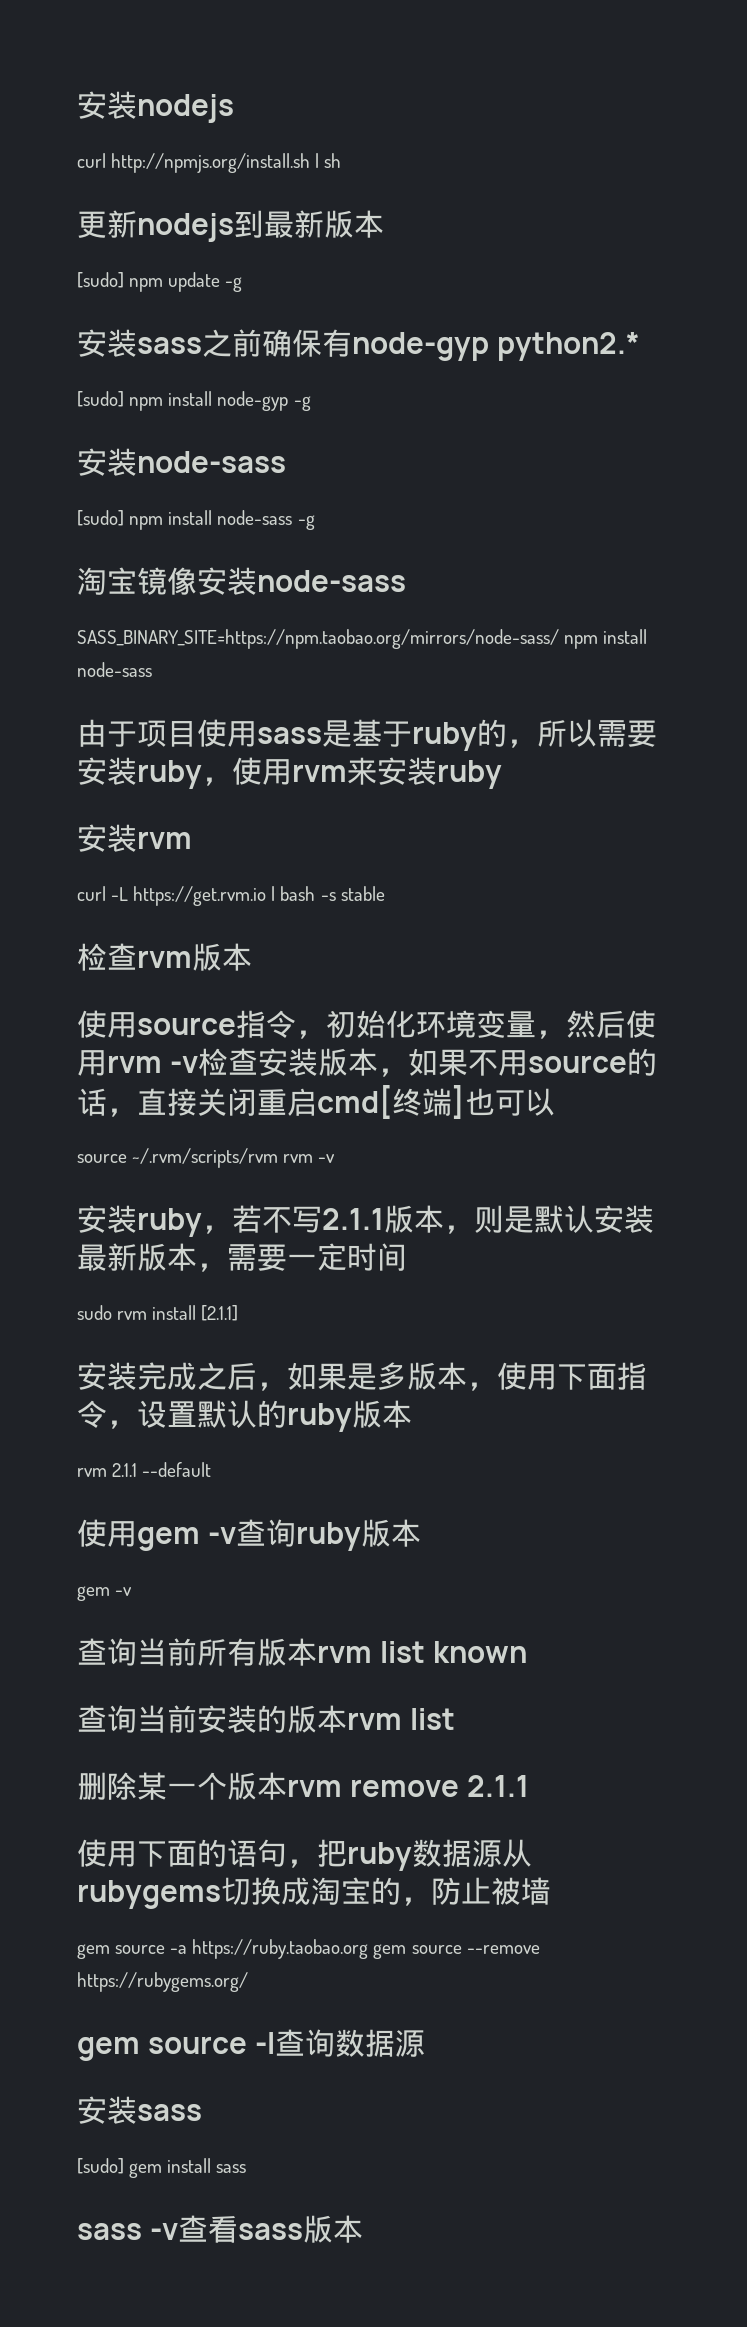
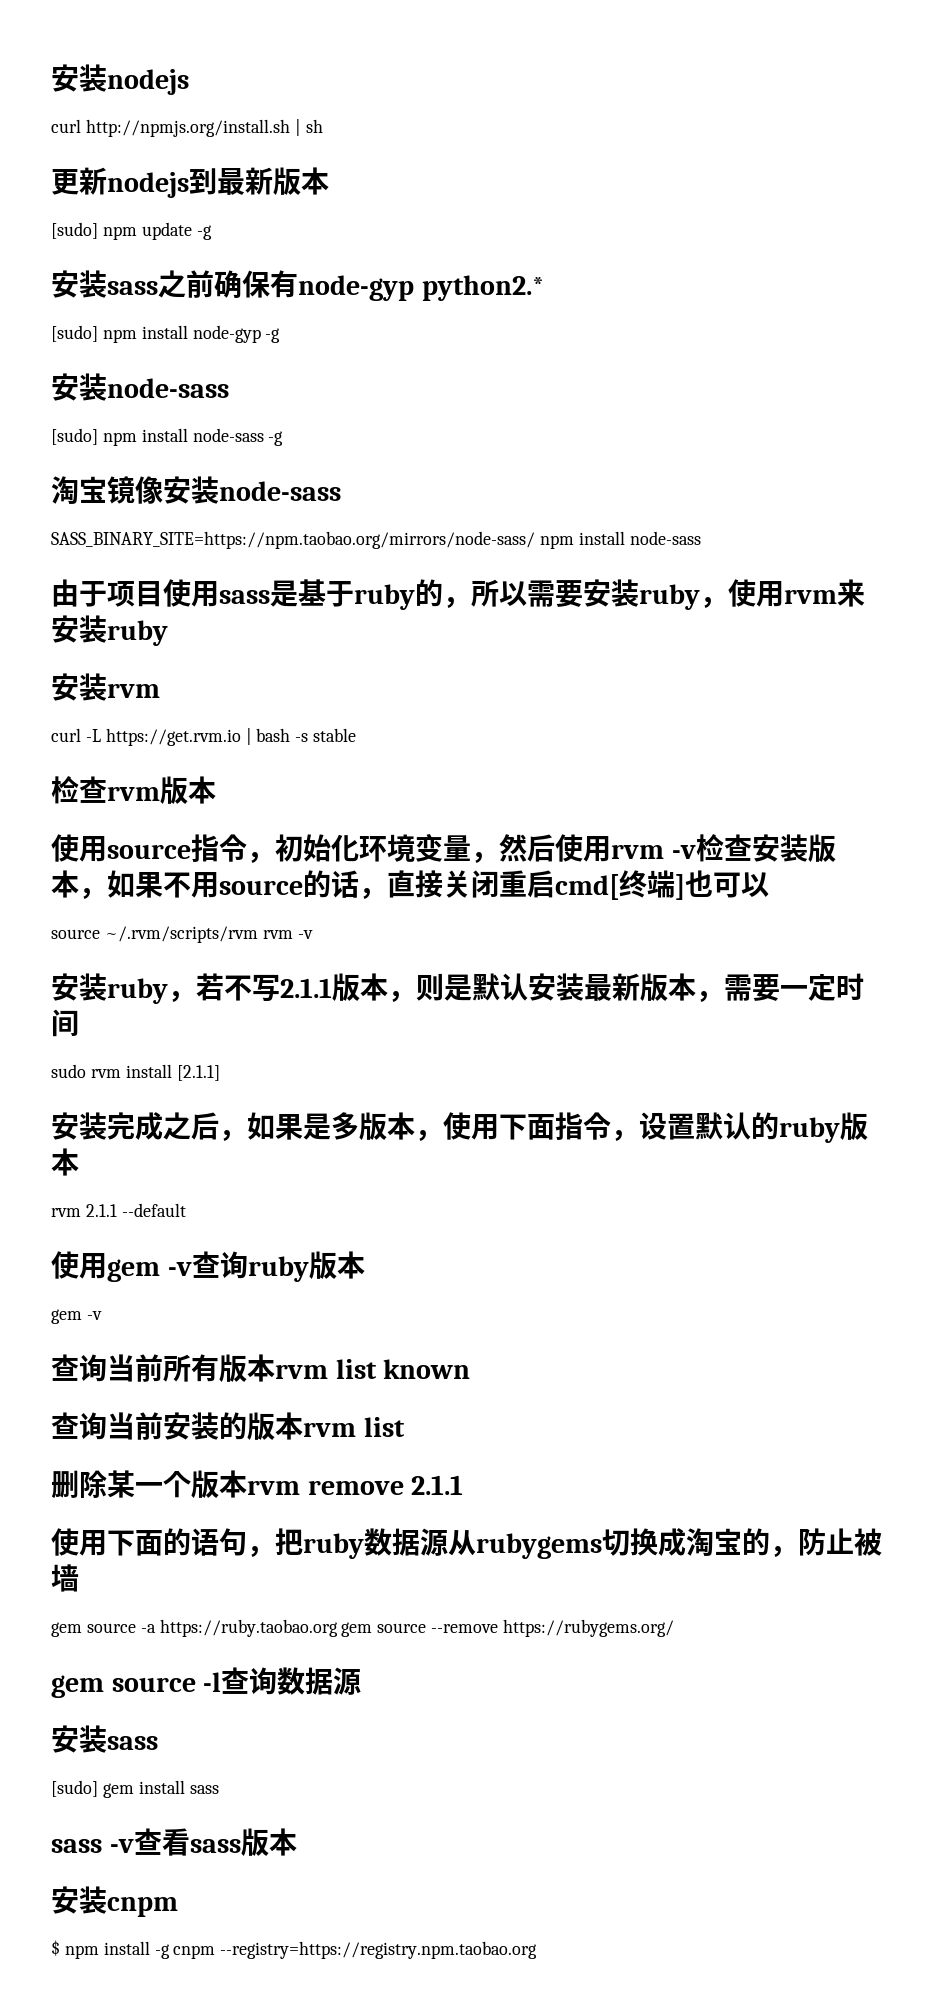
(363, 2229) none -> [51,1886,178,1917] [51,1940,538,1959] // 安装cnpm // $ npm install -g cnpm --registry=https://registry.npm.taobao.org

